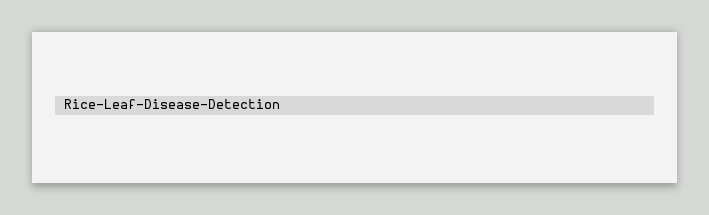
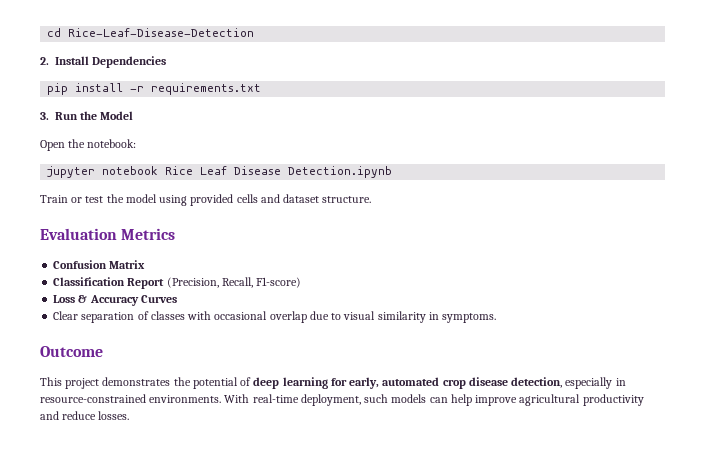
(63, 104) none -> [47,28,62,37] cd
(280, 104) none -> [40,56,167,68] [47,83,262,95] [40,111,134,120] [40,139,137,151] [47,166,393,178] [40,194,372,206] [40,228,176,240] [53,260,146,269] [53,277,302,289] [53,295,177,306] [53,311,497,323] [40,346,103,357] [40,377,626,389] [40,394,644,406] [40,411,130,420] // 2. Install Dependencies // pip install -r requirements.txt // 3. Run the Model // Open the notebook: // jupyter notebook Rice Leaf Disease Detection.ipynb // Train or test the model using provided cells and dataset structure. // Evaluation Metrics // Confusion Matrix // Classification Report (Precision, Recall, F1-score) // Loss & Accuracy Curves // Clear separation of classes with occasional overlap due to visual similarity in symptoms. // Outcome // This project demonstrates the potential of deep learning for early, automated crop disease detection, especially in resource-constrained environments. With real-time deployment, such models can help improve agricultural productivity and reduce losses.

